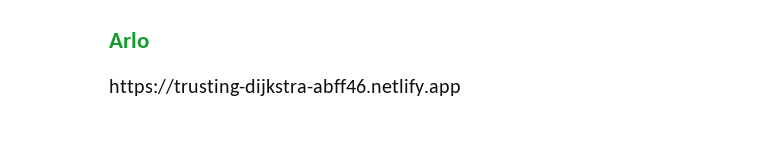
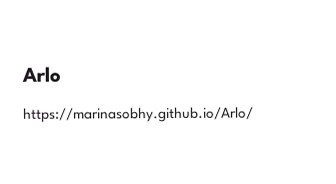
[109,79,461,96] https://trusting-dijkstra-abff46.netlify.app -> [23,106,254,123] https://marinasobhy.github.io/Arlo/

